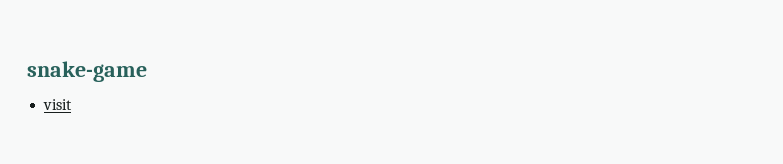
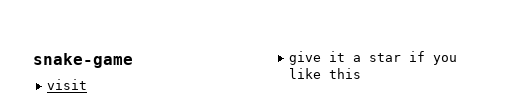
(73, 104) none -> [288,51,457,65] [288,68,361,79] // give it a star if you like this

